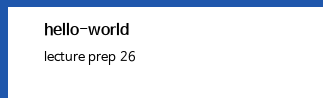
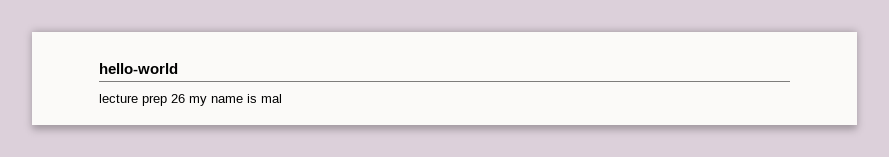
(136, 56) none -> [189,94,282,106] my name is mal

